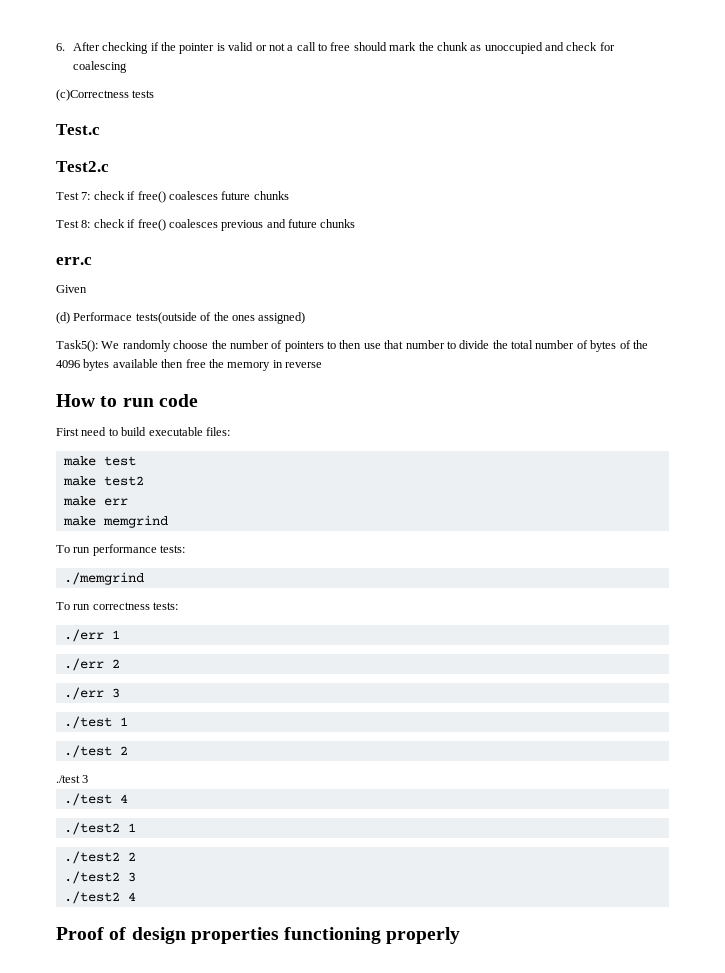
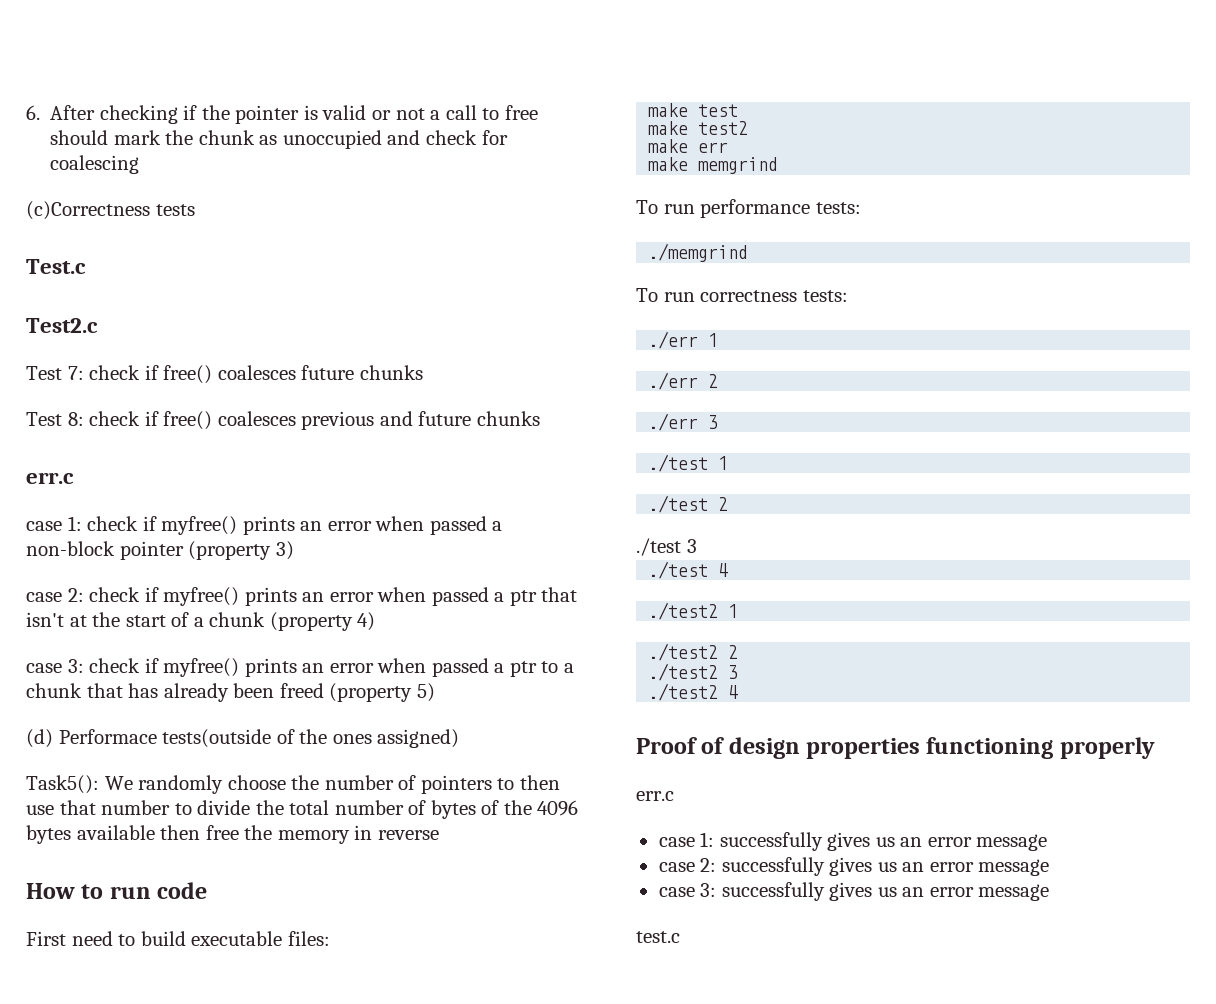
[56,285,87,293] Given -> [26,516,503,535] [26,541,294,560] [26,587,578,606] [26,612,376,631] [26,658,574,677] [26,683,435,702] case 1: check if myfree() prints an error when passed a non-block pointer (property 3) // case 2: check if myfree() prints an error when passed a ptr that isn't at the start of a chunk (property 4) // case 3: check if myfree() prints an error when passed a ptr to a chunk that has already been freed (property 5)
(461, 935) none -> [636,791,674,801] [658,832,1048,851] [658,857,1050,876] [658,882,1050,901] [636,931,680,943] // err.c // case 1: successfully gives us an error message // case 2: successfully gives us an error message // case 3: successfully gives us an error message // test.c

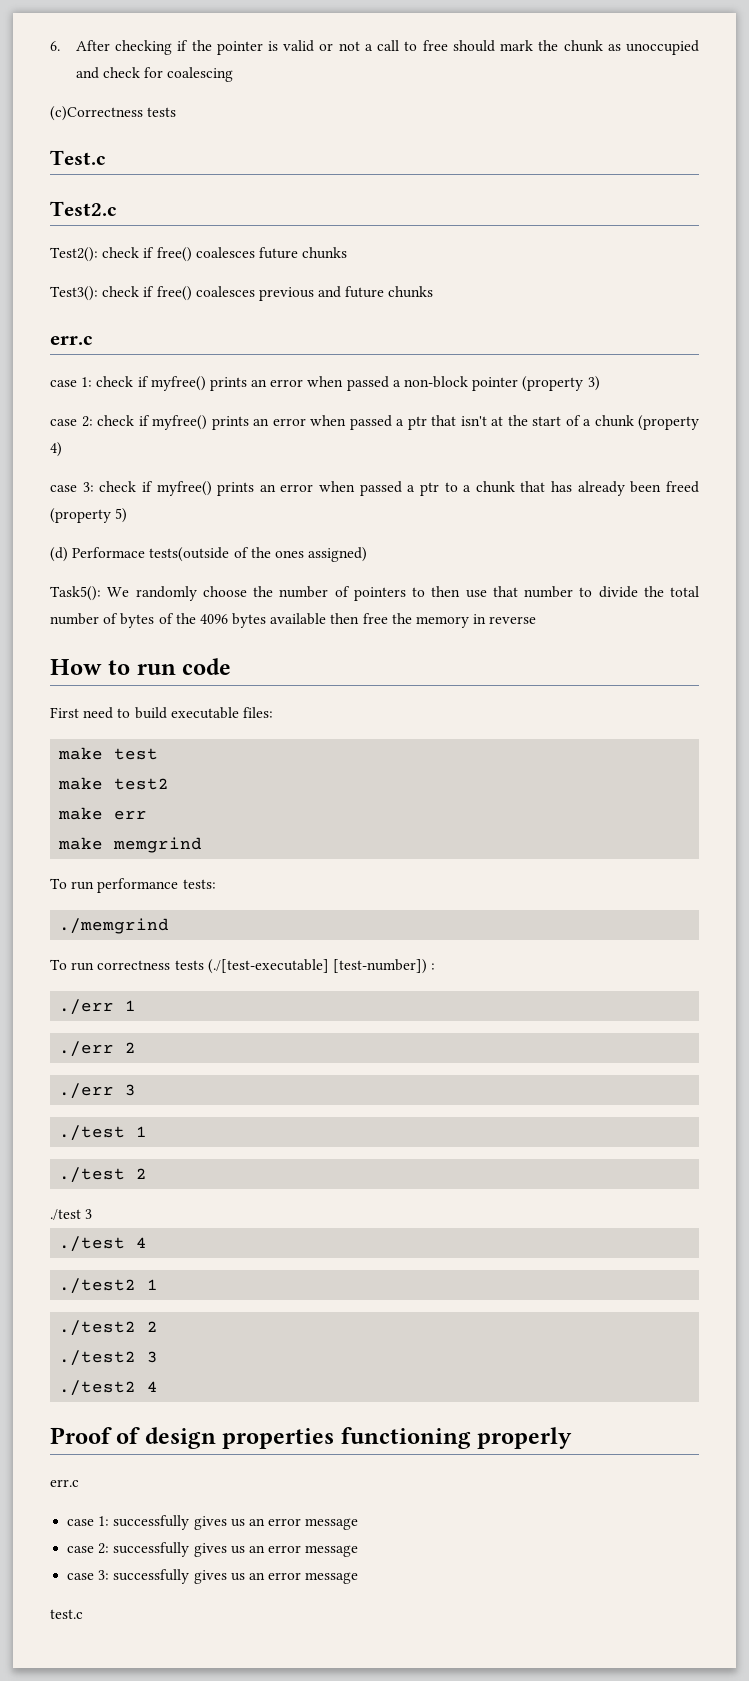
[26,366,84,380] Test 7: -> [50,247,98,262] Test2():
[26,412,84,426] Test 8: -> [50,286,98,301] Test3():
[802,290,848,302] tests: -> [174,959,436,974] tests (./[test-executable] [test-number]) :

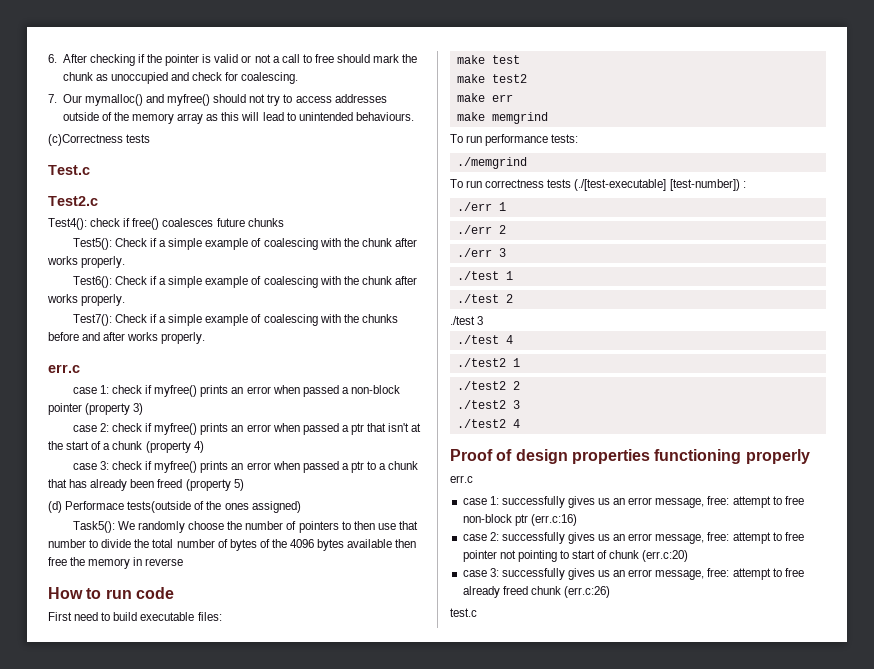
[167,67,234,82] coalescing -> [241,72,299,84] [48,94,387,106] [62,112,414,124] coalescing. // 7. Our mymalloc() and myfree() should not try to access addresses outside of the memory array as this will lead to unintended behaviours.
[50,247,98,262] Test2(): -> [48,218,87,230] Test4():
[50,286,434,301] Test3(): check if free() coalesces previous and future chunks -> [72,238,417,250] [47,256,126,268] [72,276,417,288] [47,294,126,306] [72,314,398,326] [48,332,206,344] Test5(): Check if a simple example of coalescing with the chunk after works properly. // Test6(): Check if a simple example of coalescing with the chunk after works properly. // Test7(): Check if a simple example of coalescing with the chunks before and after works properly.
[305,1518,359,1530] message -> [655,496,804,508] [462,514,577,526] message, free: attempt to free non-block ptr (err.c:16)
[305,1545,359,1557] message -> [655,532,804,544] [462,550,689,562] message, free: attempt to free pointer not pointing to start of chunk (err.c:20)
[305,1572,359,1584] message -> [655,568,804,580] [462,586,610,598] message, free: attempt to free already freed chunk (err.c:26)

